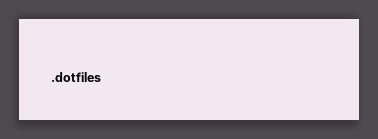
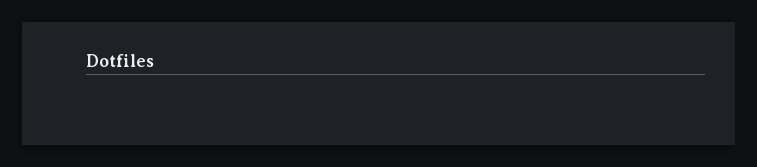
[51,72,101,82] .dotfiles -> [86,54,154,67] Dotfiles

